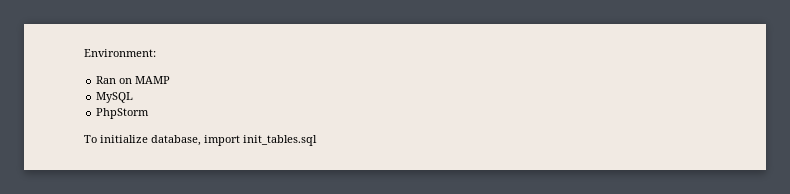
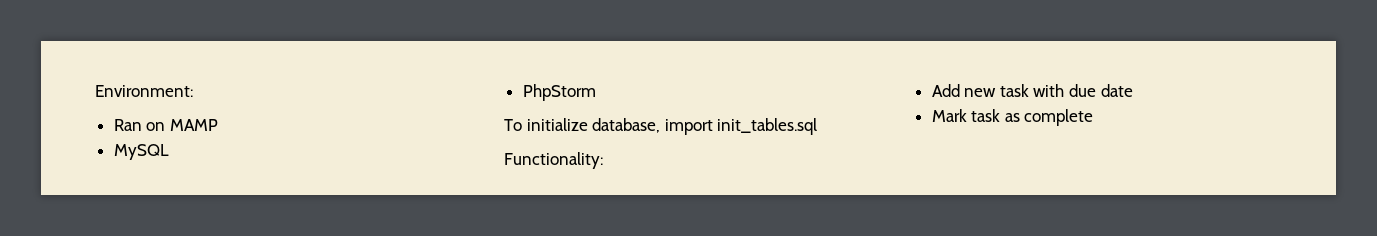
(317, 140) none -> [504,152,603,169] [931,84,1133,97] [931,109,1094,126] // Functionality: // Add new task with due date // Mark task as complete

